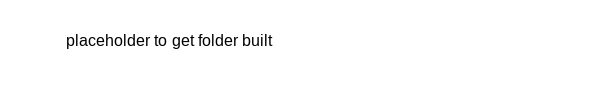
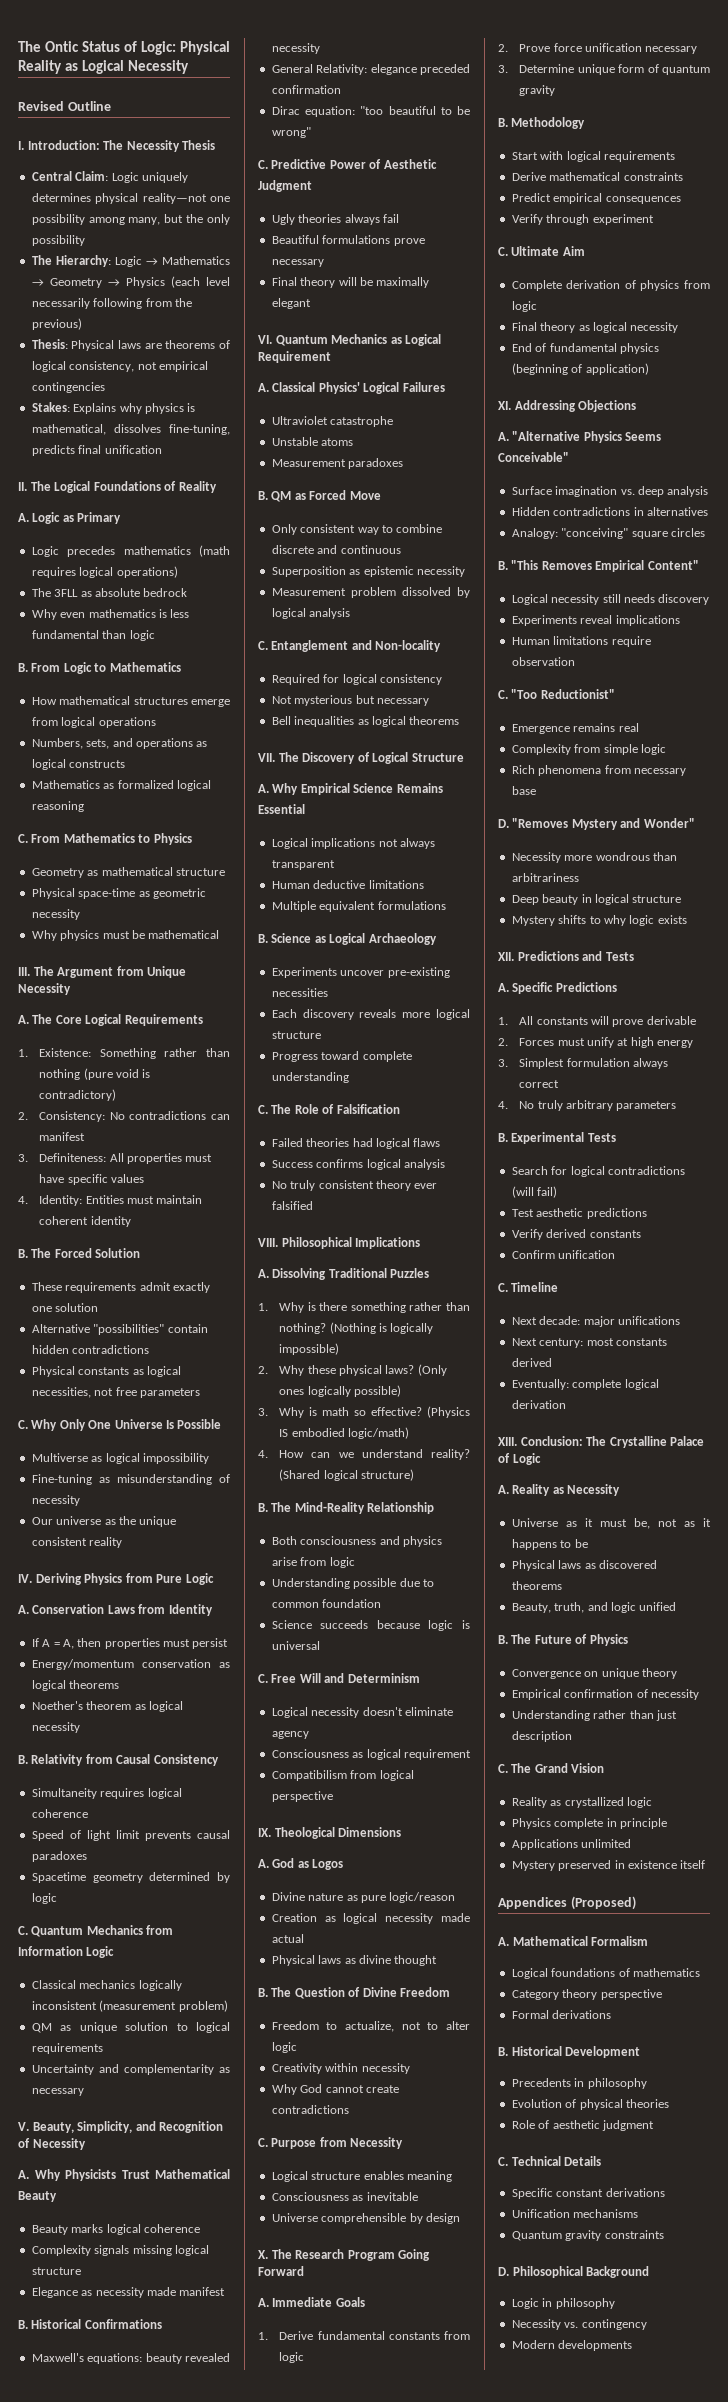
[66,34,274,49] placeholder to get folder built -> [18,41,230,55] [18,60,189,74] [18,101,111,111] [18,140,216,152] [31,171,188,183] [31,193,230,204] [31,214,230,225] [31,235,85,246] [31,255,230,267] [31,276,230,288] [31,298,192,309] [31,318,82,330] [31,339,231,351] [31,361,208,372] [31,382,105,393] [31,402,196,414] [31,424,230,435] [31,445,162,456] [18,481,217,493] [18,512,122,524] [31,545,230,557] [31,566,178,578] [31,588,188,597] [31,609,190,620] [31,630,155,641] [18,662,181,674] [31,696,230,707] [31,717,156,728] [31,738,208,749] [31,759,126,770] [31,780,211,791] [31,801,84,812] [18,833,192,845] [31,867,225,878] [31,888,206,899] [31,909,80,920] [31,930,220,941] [18,966,187,978] [18,983,71,995] [18,1014,203,1026] [18,1048,230,1059] [39,1068,151,1080] [39,1089,117,1101] [18,1111,230,1122] [39,1132,86,1141] [18,1153,213,1164] [39,1174,145,1185] [18,1195,203,1206] [39,1216,131,1227] [18,1248,141,1258] [31,1282,210,1293] [31,1303,99,1312] [31,1324,208,1335] [31,1345,150,1354] [31,1366,181,1377] [31,1387,200,1398] [18,1419,222,1431] [31,1453,209,1464] [31,1474,230,1485] [31,1495,80,1506] [31,1516,177,1527] [31,1537,123,1548] [18,1573,214,1585] [18,1604,213,1616] [31,1638,229,1649] [31,1659,230,1670] [31,1680,120,1691] [31,1701,183,1712] [31,1722,80,1733] [18,1754,219,1766] [31,1788,182,1799] [31,1809,88,1818] [31,1830,230,1841] [31,1851,87,1862] [31,1872,230,1883] [31,1893,57,1904] [18,1925,174,1937] [18,1946,115,1958] [31,1980,182,1991] [31,2000,228,2012] [31,2022,230,2033] [31,2043,103,2054] [31,2064,230,2075] [31,2088,84,2096] [18,2121,224,2133] [18,2138,86,2150] [18,2169,230,2181] [18,2191,57,2202] [31,2224,200,2235] [31,2245,209,2256] [31,2267,81,2275] [31,2287,226,2298] [18,2319,162,2329] [31,2353,230,2364] [271,43,320,54] [271,64,470,75] [271,85,341,94] [271,106,470,117] [271,127,311,138] [258,159,437,169] [258,180,312,192] [271,214,399,225] [271,235,425,246] [271,259,324,267] [271,277,430,288] [271,298,311,309] [258,334,442,346] [258,351,331,363] [258,382,445,394] [271,416,394,427] [271,437,354,446] [271,458,404,469] [258,490,381,502] [271,524,443,535] [271,545,401,554] [271,566,465,577] [271,587,470,598] [271,608,351,619] [258,640,442,652] [271,674,442,685] [271,695,429,706] [271,716,460,727] [258,752,464,764] [258,783,443,795] [258,804,305,814] [271,838,435,849] [271,860,335,870] [271,880,424,889] [271,901,446,912] [258,933,437,945] [271,967,450,978] [271,988,328,997] [271,1009,470,1020] [271,1031,321,1039] [271,1051,412,1062] [271,1072,349,1083] [258,1104,400,1114] [271,1138,441,1149] [271,1159,445,1170] [271,1180,438,1191] [271,1201,313,1210] [258,1237,421,1249] [258,1268,430,1280] [258,1302,470,1313] [279,1322,434,1334] [279,1343,340,1355] [258,1364,447,1376] [279,1385,402,1397] [258,1406,470,1418] [279,1427,410,1439] [258,1449,470,1460] [279,1469,415,1481] [258,1502,435,1514] [271,1536,442,1547] [271,1557,355,1568] [271,1578,434,1589] [271,1599,382,1608] [271,1620,470,1631] [271,1641,320,1650] [258,1673,420,1683] [271,1707,453,1718] [271,1731,309,1739] [271,1749,471,1760] [271,1770,414,1781] [271,1791,333,1802] [258,1827,402,1839] [258,1858,344,1870] [271,1892,456,1903] [271,1913,470,1924] [271,1934,304,1943] [271,1955,438,1966] [258,1987,450,1999] [271,2021,470,2032] [271,2042,297,2053] [271,2063,410,2074] [271,2084,399,2095] [271,2105,349,2114] [258,2137,404,2149] [271,2171,452,2182] [271,2192,418,2201] [271,2213,460,2224] [258,2249,431,2261] [258,2266,304,2276] [258,2297,365,2307] [258,2331,470,2340] [279,2352,305,2363] [498,43,698,54] [498,64,710,75] [519,85,556,96] [498,117,586,129] [511,151,675,162] [511,172,683,181] [511,193,681,204] [511,214,654,225] [498,246,585,256] [511,280,710,291] [511,301,537,312] [511,322,679,333] [511,343,659,354] [511,363,649,375] [498,400,637,412] [498,431,662,443] [498,452,569,462] [511,486,709,497] [511,507,708,516] [511,528,705,539] [498,560,699,572] [511,594,710,605] [511,615,680,626] [511,636,651,647] [511,657,575,666] [498,689,615,699] [511,723,639,734] [511,744,666,755] [511,765,686,776] [511,786,536,795] [498,818,695,830] [511,852,677,863] [511,873,579,882] [511,894,682,905] [511,915,687,926] [498,951,634,961] [498,982,617,994] [498,1016,696,1027] [498,1037,694,1048] [498,1058,669,1069] [519,1080,560,1088] [498,1100,677,1111] [498,1132,616,1144] [511,1166,685,1177] [511,1186,558,1198] [511,1208,647,1219] [511,1229,641,1240] [511,1250,616,1259] [498,1282,559,1292] [511,1316,680,1327] [511,1338,667,1348] [511,1358,552,1367] [511,1379,659,1390] [511,1400,566,1409] [498,1436,705,1448] [498,1453,541,1465] [498,1484,621,1496] [511,1518,711,1529] [511,1539,588,1550] [511,1560,657,1571] [511,1581,562,1590] [511,1602,677,1613] [498,1634,628,1646] [511,1668,677,1679] [511,1689,699,1700] [511,1710,677,1721] [511,1731,572,1742] [498,1763,605,1773] [511,1797,652,1808] [511,1818,667,1829] [511,1839,632,1850] [511,1860,706,1871] [498,1896,636,1910] [498,1936,649,1946] [511,1968,700,1979] [511,1989,662,2000] [511,2010,612,2019] [498,2046,641,2058] [511,2078,647,2089] [511,2099,669,2110] [511,2120,654,2131] [498,2156,602,2166] [511,2188,665,2199] [511,2209,639,2218] [511,2230,664,2241] [498,2266,650,2278] [511,2298,615,2309] [511,2319,647,2330] [511,2340,633,2351] The Ontic Status of Logic: Physical Reality as Logical Necessity // Revised Outline // I. Introduction: The Necessity Thesis // Central Claim: Logic uniquely determines physical reality—not one possibility among many, but the only possibility // The Hierarchy: Logic → Mathematics → Geometry → Physics (each level necessarily following from the previous) // Thesis: Physical laws are theorems of logical consistency, not empirical contingencies // Stakes: Explains why physics is mathematical, dissolves fine-tuning, predicts final unification // II. The Logical Foundations of Reality // A. Logic as Primary // Logic precedes mathematics (math requires logical operations) // The 3FLL as absolute bedrock // Why even mathematics is less fundamental than logic // B. From Logic to Mathematics // How mathematical structures emerge from logical operations // Numbers, sets, and operations as logical constructs // Mathematics as formalized logical reasoning // C. From Mathematics to Physics // Geometry as mathematical structure // Physical space-time as geometric necessity // Why physics must be mathematical // III. The Argument from Unique Necessity // A. The Core Logical Requirements // 1. Existence: Something rather than nothing (pure void is contradictory) // 2. Consistency: No contradictions can manifest // 3. Definiteness: All properties must have specific values // 4. Identity: Entities must maintain coherent identity // B. The Forced Solution // These requirements admit exactly one solution // Alternative "possibilities" contain hidden contradictions // Physical constants as logical necessities, not free parameters // C. Why Only One Universe Is Possible // Multiverse as logical impossibility // Fine-tuning as misunderstanding of necessity // Our universe as the unique consistent reality // IV. Deriving Physics from Pure Logic // A. Conservation Laws from Identity // If A = A, then properties must persist // Energy/momentum conservation as logical theorems // Noether's theorem as logical necessity // B. Relativity from Causal Consistency // Simultaneity requires logical coherence // Speed of light limit prevents causal paradoxes // Spacetime geometry determined by logic // C. Quantum Mechanics from Information Logic // Classical mechanics logically inconsistent (measurement problem) // QM as unique solution to logical requirements // Uncertainty and complementarity as necessary // V. Beauty, Simplicity, and Recognition of Necessity // A. Why Physicists Trust Mathematical Beauty // Beauty marks logical coherence // Complexity signals missing logical structure // Elegance as necessity made manifest // B. Historical Confirmations // Maxwell's equations: beauty revealed necessity // General Relativity: elegance preceded confirmation // Dirac equation: "too beautiful to be wrong" // C. Predictive Power of Aesthetic Judgment // Ugly theories always fail // Beautiful formulations prove necessary // Final theory will be maximally elegant // VI. Quantum Mechanics as Logical Requirement // A. Classical Physics' Logical Failures // Ultraviolet catastrophe // Unstable atoms // Measurement paradoxes // B. QM as Forced Move // Only consistent way to combine discrete and continuous // Superposition as epistemic necessity // Measurement problem dissolved by logical analysis // C. Entanglement and Non-locality // Required for logical consistency // Not mysterious but necessary // Bell inequalities as logical theorems // VII. The Discovery of Logical Structure // A. Why Empirical Science Remains Essential // Logical implications not always transparent // Human deductive limitations // Multiple equivalent formulations // B. Science as Logical Archaeology // Experiments uncover pre-existing necessities // Each discovery reveals more logical structure // Progress toward complete understanding // C. The Role of Falsification // Failed theories had logical flaws // Success confirms logical analysis // No truly consistent theory ever falsified // VIII. Philosophical Implications // A. Dissolving Traditional Puzzles // 1. Why is there something rather than nothing? (Nothing is logically impossible) // 2. Why these physical laws? (Only ones logically possible) // 3. Why is math so effective? (Physics IS embodied logic/math) // 4. How can we understand reality? (Shared logical structure) // B. The Mind-Reality Relationship // Both consciousness and physics arise from logic // Understanding possible due to common foundation // Science succeeds because logic is universal // C. Free Will and Determinism // Logical necessity doesn't eliminate agency // Consciousness as logical requirement // Compatibilism from logical perspective // IX. Theological Dimensions // A. God as Logos // Divine nature as pure logic/reason // Creation as logical necessity made actual // Physical laws as divine thought // B. The Question of Divine Freedom // Freedom to actualize, not to alter logic // Creativity within necessity // Why God cannot create contradictions // C. Purpose from Necessity // Logical structure enables meaning // Consciousness as inevitable // Universe comprehensible by design // X. The Research Program Going Forward // A. Immediate Goals // 1. Derive fundamental constants from logic // 2. Prove force unification necessary // 3. Determine unique form of quantum gravity // B. Methodology // Start with logical requirements // Derive mathematical constraints // Predict empirical consequences // Verify through experiment // C. Ultimate Aim // Complete derivation of physics from logic // Final theory as logical necessity // End of fundamental physics (beginning of application) // XI. Addressing Objections // A. "Alternative Physics Seems Conceivable" // Surface imagination vs. deep analysis // Hidden contradictions in alternatives // Analogy: "conceiving" square circles // B. "This Removes Empirical Content" // Logical necessity still needs discovery // Experiments reveal implications // Human limitations require observation // C. "Too Reductionist" // Emergence remains real // Complexity from simple logic // Rich phenomena from necessary base // D. "Removes Mystery and Wonder" // Necessity more wondrous than arbitrariness // Deep beauty in logical structure // Mystery shifts to why logic exists // XII. Predictions and Tests // A. Specific Predictions // 1. All constants will prove derivable // 2. Forces must unify at high energy // 3. Simplest formulation always correct // 4. No truly arbitrary parameters // B. Experimental Tests // Search for logical contradictions (will fail) // Test aesthetic predictions // Verify derived constants // Confirm unification // C. Timeline // Next decade: major unifications // Next century: most constants derived // Eventually: complete logical derivation // XIII. Conclusion: The Crystalline Palace of Logic // A. Reality as Necessity // Universe as it must be, not as it happens to be // Physical laws as discovered theorems // Beauty, truth, and logic unified // B. The Future of Physics // Convergence on unique theory // Empirical confirmation of necessity // Understanding rather than just description // C. The Grand Vision // Reality as crystallized logic // Physics complete in principle // Applications unlimited // Mystery preserved in existence itself // Appendices (Proposed) // A. Mathematical Formalism // Logical foundations of mathematics // Category theory perspective // Formal derivations // B. Historical Development // Precedents in philosophy // Evolution of physical theories // Role of aesthetic judgment // C. Technical Details // Specific constant derivations // Unification mechanisms // Quantum gravity constraints // D. Philosophical Background // Logic in philosophy // Necessity vs. contingency // Modern developments

